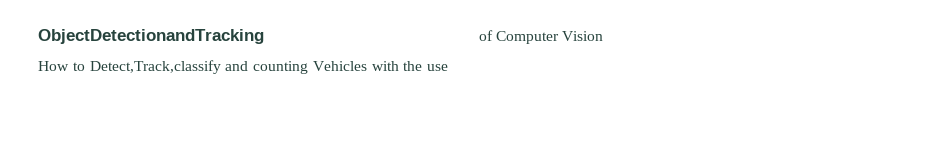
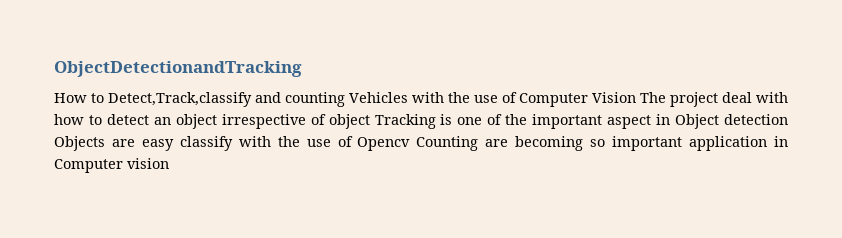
(604, 36) none -> [640,92,788,107] [54,114,789,129] [54,136,788,151] [54,158,169,173] The project deal with how to detect an object irrespective of object Tracking is one of the important aspect in Object detection Objects are easy classify with the use of Opencv Counting are becoming so important application in Computer vision

